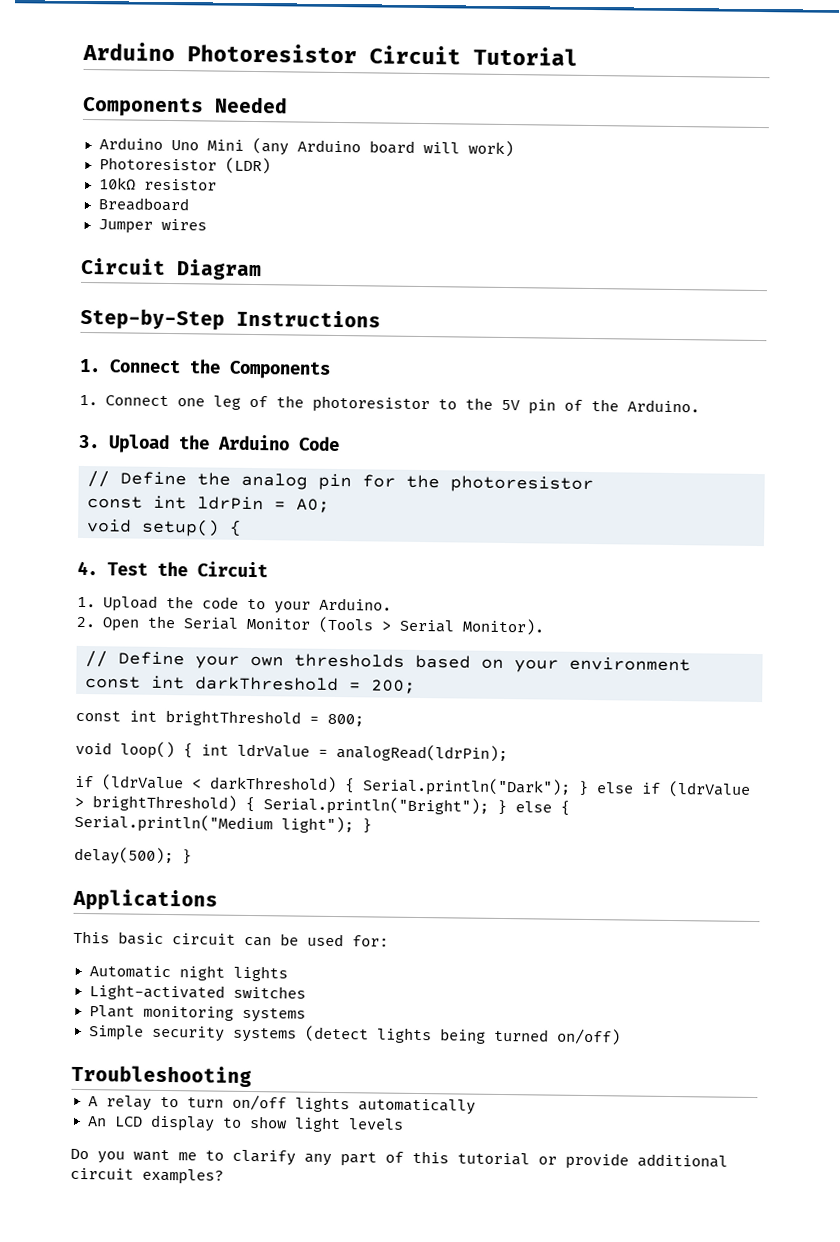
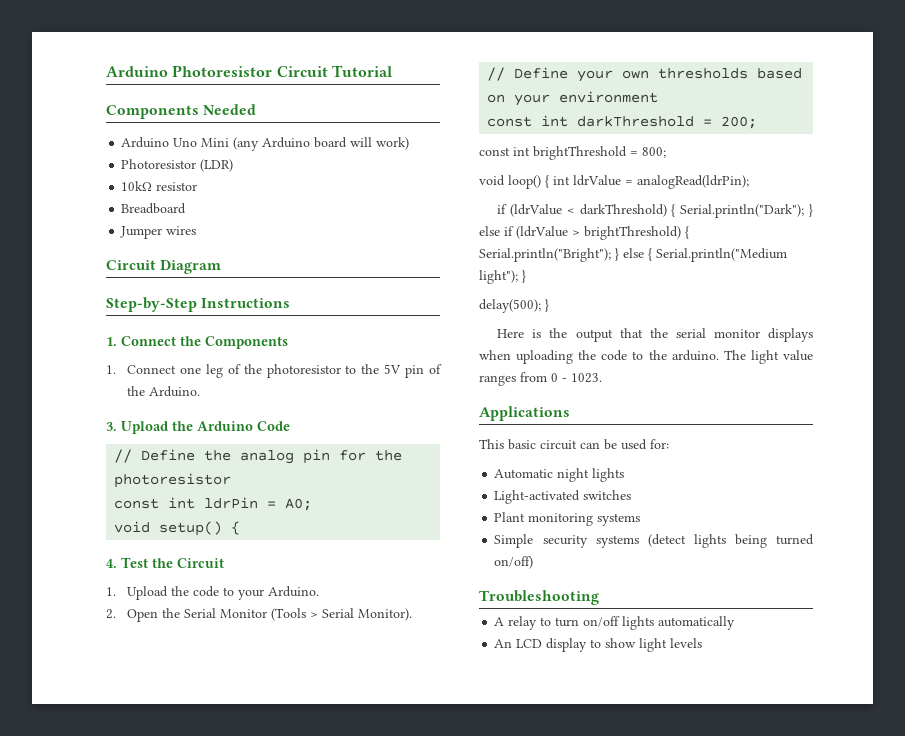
(192, 857) none -> [497,328,813,342] [479,350,813,364] [479,372,602,386] // Here is the output that the serial monitor displays when uploading the code to the arduino. The light value ranges from 0 - 1023.
[70,1148,728,1170] [70,1167,224,1185] // Do you want me to clarify any part of this tutorial or provide additional circuit examples? -> (703, 643) none

